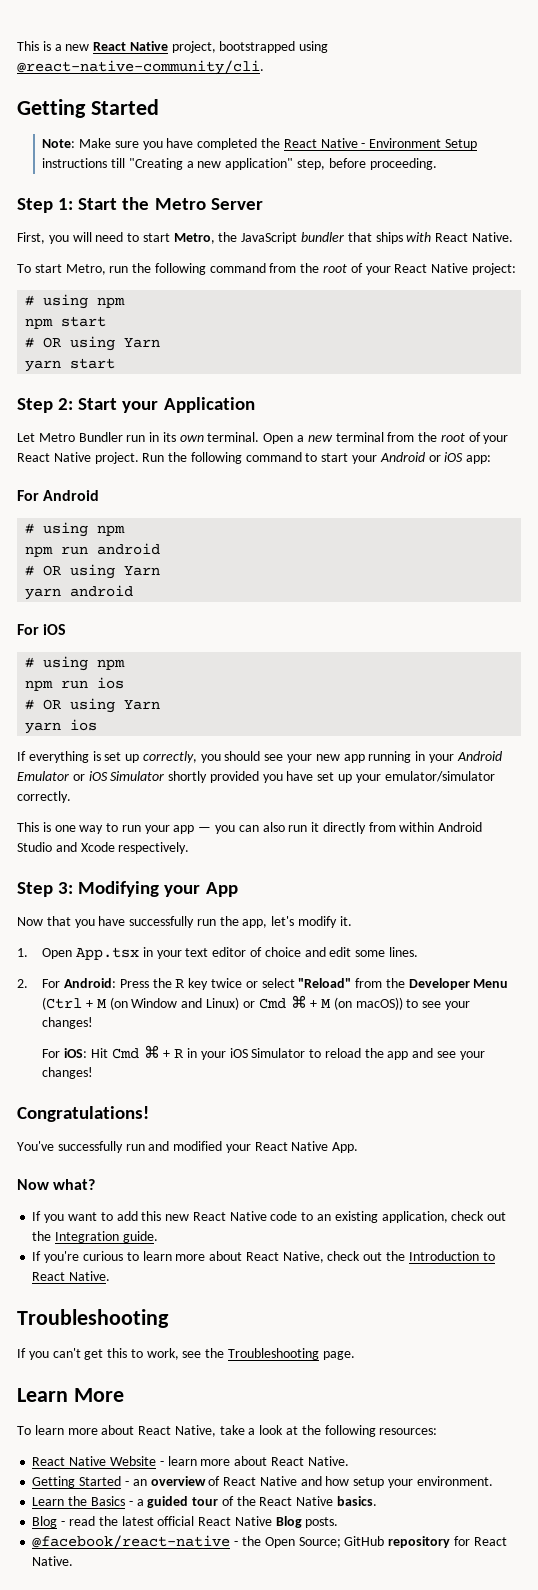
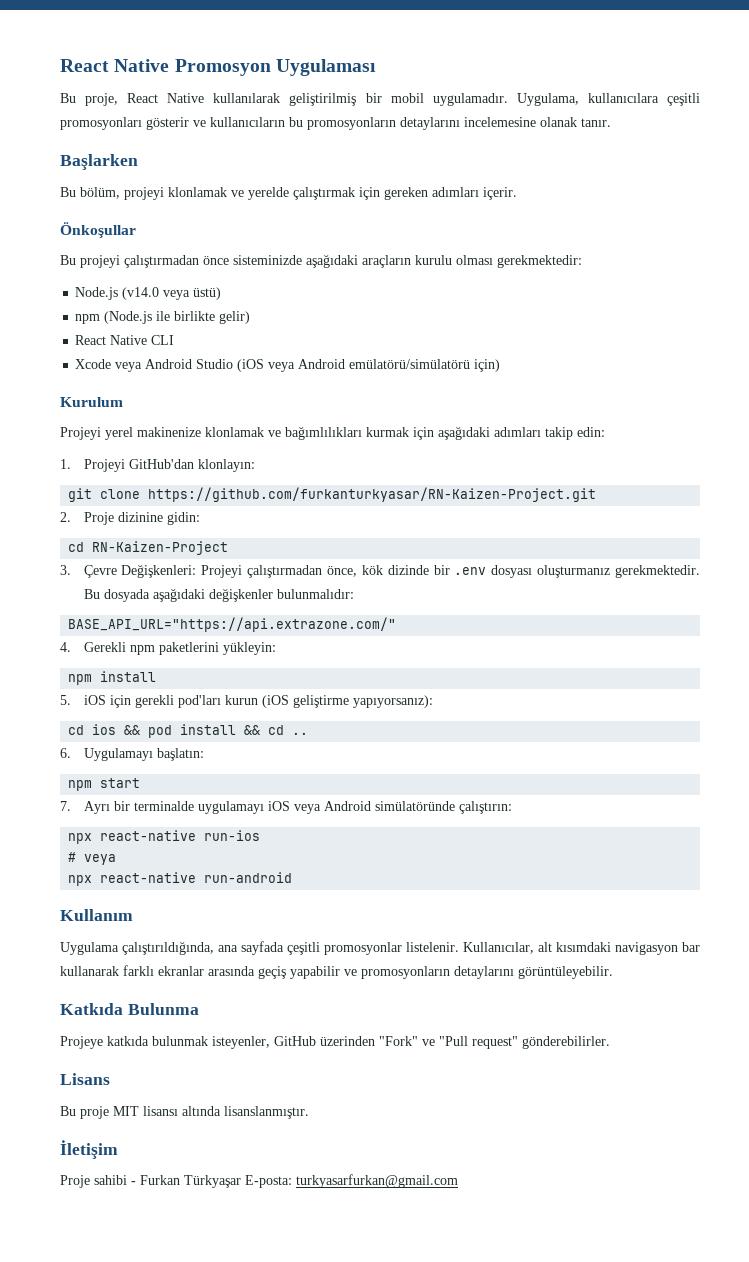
[17,41,329,53] [17,60,264,75] [17,99,159,118] [42,138,477,150] [42,158,437,170] [17,197,263,213] [17,232,513,244] [17,263,516,275] [25,294,126,309] [25,316,107,329] [25,336,161,351] [25,358,116,372] [17,397,255,413] [17,432,509,444] [17,452,492,464] [17,490,100,501] [25,522,126,537] [25,543,161,557] [25,564,161,579] [25,585,134,600] [17,624,67,635] [25,656,126,671] [25,677,125,691] [25,698,161,713] [25,719,98,734] [17,751,502,763] [17,771,495,783] [17,791,71,803] [17,822,483,834] [17,842,190,854] [17,881,238,897] [17,916,352,928] [17,947,418,960] [17,978,509,990] [42,995,471,1010] [42,1017,94,1029] [42,1045,485,1060] [42,1067,94,1079] [17,1106,149,1122] [17,1141,359,1153] [17,1179,96,1190] [32,1211,507,1223] [32,1231,158,1243] [32,1251,495,1263] [32,1271,111,1281] [17,1309,169,1328] [17,1348,355,1360] [17,1388,124,1402] [17,1425,438,1437] [32,1456,349,1466] [32,1476,493,1488] [32,1496,377,1508] [32,1516,339,1528] [32,1535,507,1549] [32,1556,74,1566] This is a new React Native project, bootstrapped using @react-native-community/cli. // Getting Started // Note: Make sure you have completed the React Native - Environment Setup instructions till "Creating a new application" step, before proceeding. // Step 1: Start the Metro Server // First, you will need to start Metro, the JavaScript bundler that ships with React Native. // To start Metro, run the following command from the root of your React Native project: // # using npm // npm start // # OR using Yarn // yarn start // Step 2: Start your Application // Let Metro Bundler run in its own terminal. Open a new terminal from the root of your React Native project. Run the following command to start your Android or iOS app: // For Android // # using npm // npm run android // # OR using Yarn // yarn android // For iOS // # using npm // npm run ios // # OR using Yarn // yarn ios // If everything is set up correctly, you should see your new app running in your Android Emulator or iOS Simulator shortly provided you have set up your emulator/simulator correctly. // This is one way to run your app — you can also run it directly from within Android Studio and Xcode respectively. // Step 3: Modifying your App // Now that you have successfully run the app, let's modify it. // 1. Open App.tsx in your text editor of choice and edit some lines. // 2. For Android: Press the R key twice or select "Reload" from the Developer Menu (Ctrl + M (on Window and Linux) or Cmd ⌘ + M (on macOS)) to see your changes! // For iOS: Hit Cmd ⌘ + R in your iOS Simulator to reload the app and see your changes! // Congratulations! // You've successfully run and modified your React Native App. // Now what? // If you want to add this new React Native code to an existing application, check out the Integration guide. // If you're curious to learn more about React Native, check out the Introduction to React Native. // Troubleshooting // If you can't get this to work, see the Troubleshooting page. // Learn More // To learn more about React Native, take a look at the following resources: // React Native Website - learn more about React Native. // Getting Started - an overview of React Native and how setup your environment. // Learn the Basics - a guided tour of the React Native basics. // Blog - read the latest official React Native Blog posts. // @facebook/react-native - the Open Source; GitHub repository for React Native. -> [60,59,376,76] [60,93,700,106] [60,117,611,130] [60,154,138,170] [60,187,517,200] [60,222,136,238] [60,254,582,268] [75,287,222,300] [75,311,251,324] [75,335,175,345] [75,359,501,372] [60,397,123,407] [60,426,605,440] [60,459,255,472] [68,487,597,502] [60,512,200,525] [68,541,229,555] [60,564,700,578] [83,588,354,602] [68,617,397,632] [60,642,276,655] [68,671,157,685] [60,695,433,708] [68,724,309,738] [60,748,204,761] [68,778,141,791] [60,801,512,814] [68,830,261,844] [68,852,117,865] [68,872,293,886] [60,909,133,921] [60,941,700,955] [60,965,613,979] [60,1003,199,1015] [60,1036,610,1049] [60,1073,110,1085] [60,1106,309,1119] [60,1140,118,1159] [60,1174,458,1188] React Native Promosyon Uygulaması // Bu proje, React Native kullanılarak geliştirilmiş bir mobil uygulamadır. Uygulama, kullanıcılara çeşitli promosyonları gösterir ve kullanıcıların bu promosyonların detaylarını incelemesine olanak tanır. // Başlarken // Bu bölüm, projeyi klonlamak ve yerelde çalıştırmak için gereken adımları içerir. // Önkoşullar // Bu projeyi çalıştırmadan önce sisteminizde aşağıdaki araçların kurulu olması gerekmektedir: // Node.js (v14.0 veya üstü) // npm (Node.js ile birlikte gelir) // React Native CLI // Xcode veya Android Studio (iOS veya Android emülatörü/simülatörü için) // Kurulum // Projeyi yerel makinenize klonlamak ve bağımlılıkları kurmak için aşağıdaki adımları takip edin: // 1. Projeyi GitHub'dan klonlayın: // git clone https://github.com/furkanturkyasar/RN-Kaizen-Project.git // 2. Proje dizinine gidin: // cd RN-Kaizen-Project // 3. Çevre Değişkenleri: Projeyi çalıştırmadan önce, kök dizinde bir .env dosyası oluşturmanız gerekmektedir. Bu dosyada aşağıdaki değişkenler bulunmalıdır: // BASE_API_URL="https://api.extrazone.com/" // 4. Gerekli npm paketlerini yükleyin: // npm install // 5. iOS için gerekli pod'ları kurun (iOS geliştirme yapıyorsanız): // cd ios && pod install && cd .. // 6. Uygulamayı başlatın: // npm start // 7. Ayrı bir terminalde uygulamayı iOS veya Android simülatöründe çalıştırın: // npx react-native run-ios // # veya // npx react-native run-android // Kullanım // Uygulama çalıştırıldığında, ana sayfada çeşitli promosyonlar listelenir. Kullanıcılar, alt kısımdaki navigasyon bar kullanarak farklı ekranlar arasında geçiş yapabilir ve promosyonların detaylarını görüntüleyebilir. // Katkıda Bulunma // Projeye katkıda bulunmak isteyenler, GitHub üzerinden "Fork" ve "Pull request" gönderebilirler. // Lisans // Bu proje MIT lisansı altında lisanslanmıştır. // İletişim // Proje sahibi - Furkan Türkyaşar E-posta: turkyasarfurkan@gmail.com

